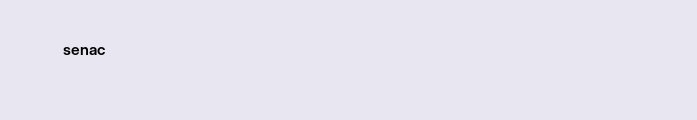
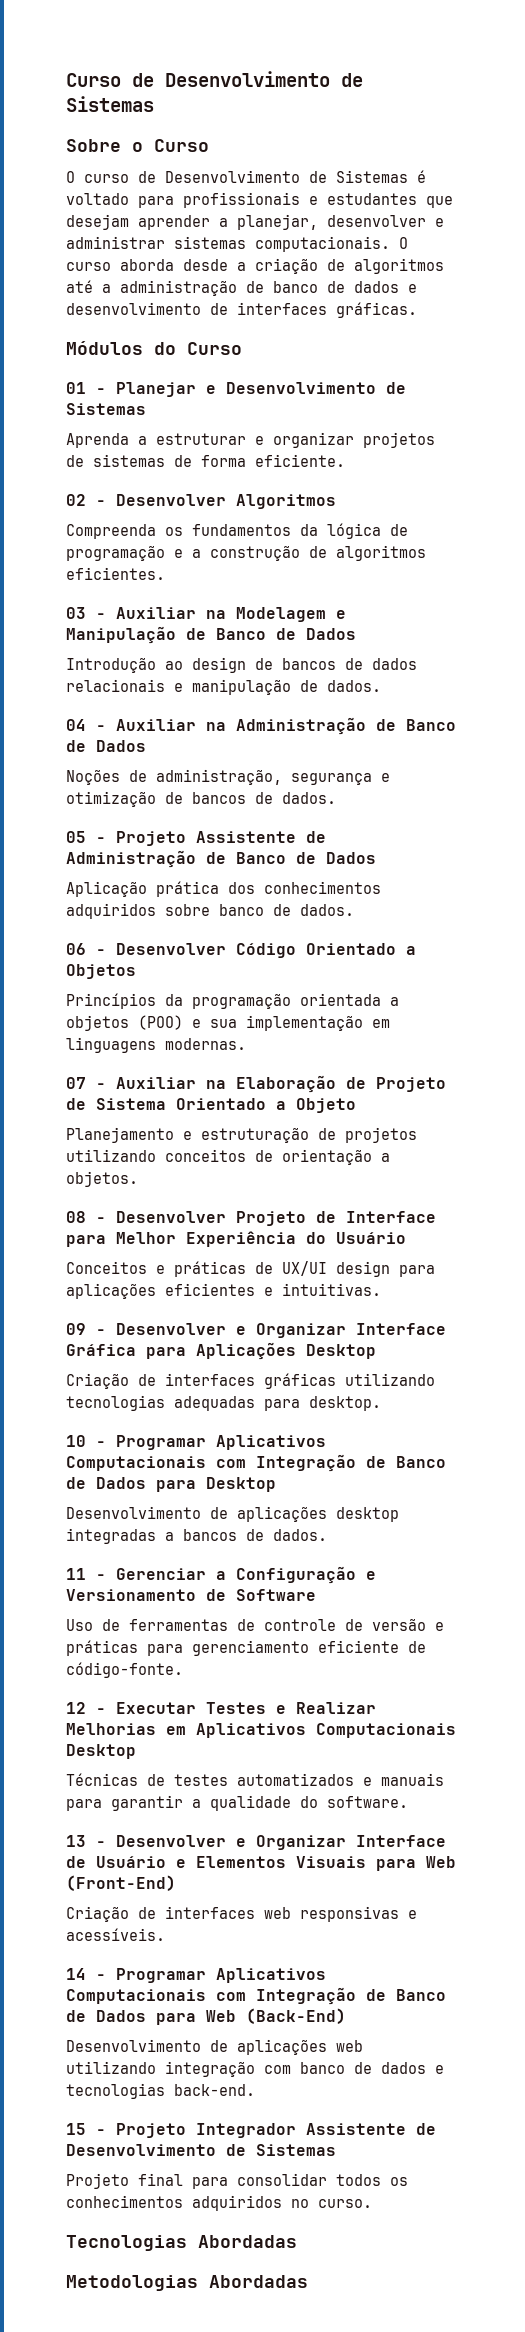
[63,47,105,55] senac -> [66,71,363,87] [66,96,154,112] [66,139,209,152] [66,170,426,183] [66,192,453,208] [66,214,444,230] [66,236,408,252] [66,258,444,274] [66,280,417,296] [66,302,417,318] [66,341,242,355] [66,382,406,397] [66,403,146,415] [66,432,435,448] [66,454,345,467] [66,494,336,509] [66,523,408,539] [66,545,426,561] [66,567,165,580] [66,607,346,622] [66,626,356,644] [66,657,417,673] [66,679,381,695] [66,717,456,735] [66,740,146,752] [66,769,390,785] [66,791,336,807] [66,831,326,846] [66,850,376,868] [66,881,381,897] [66,903,354,919] [66,943,416,958] [66,964,136,979] [66,993,399,1009] [66,1015,390,1031] [66,1037,246,1053] [66,1075,446,1093] [66,1098,356,1113] [66,1127,417,1143] [66,1149,390,1165] [66,1171,138,1187] [66,1211,436,1226] [66,1231,406,1247] [66,1261,435,1277] [66,1283,381,1299] [66,1323,446,1338] [66,1342,376,1360] [66,1373,435,1389] [66,1395,381,1411] [66,1435,326,1450] [66,1454,446,1472] [66,1477,276,1492] [66,1506,399,1522] [66,1528,327,1544] [66,1566,376,1584] [66,1589,316,1601] [66,1619,444,1631] [66,1640,426,1656] [66,1662,183,1678] [66,1702,376,1714] [66,1723,456,1738] [66,1744,136,1759] [66,1773,444,1786] [66,1795,408,1811] [66,1835,446,1850] [66,1856,456,1871] [66,1875,176,1891] [66,1906,417,1922] [66,1928,165,1941] [66,1968,326,1983] [66,1987,446,2005] [66,2008,346,2025] [66,2039,363,2055] [66,2061,444,2077] [66,2083,255,2099] [66,2123,436,2138] [66,2144,336,2156] [66,2173,408,2189] [66,2195,372,2211] [66,2235,297,2251] [66,2275,308,2291] Curso de Desenvolvimento de Sistemas // Sobre o Curso // O curso de Desenvolvimento de Sistemas é voltado para profissionais e estudantes que desejam aprender a planejar, desenvolver e administrar sistemas computacionais. O curso aborda desde a criação de algoritmos até a administração de banco de dados e desenvolvimento de interfaces gráficas. // Módulos do Curso // 01 - Planejar e Desenvolvimento de Sistemas // Aprenda a estruturar e organizar projetos de sistemas de forma eficiente. // 02 - Desenvolver Algoritmos // Compreenda os fundamentos da lógica de programação e a construção de algoritmos eficientes. // 03 - Auxiliar na Modelagem e Manipulação de Banco de Dados // Introdução ao design de bancos de dados relacionais e manipulação de dados. // 04 - Auxiliar na Administração de Banco de Dados // Noções de administração, segurança e otimização de bancos de dados. // 05 - Projeto Assistente de Administração de Banco de Dados // Aplicação prática dos conhecimentos adquiridos sobre banco de dados. // 06 - Desenvolver Código Orientado a Objetos // Princípios da programação orientada a objetos (POO) e sua implementação em linguagens modernas. // 07 - Auxiliar na Elaboração de Projeto de Sistema Orientado a Objeto // Planejamento e estruturação de projetos utilizando conceitos de orientação a objetos. // 08 - Desenvolver Projeto de Interface para Melhor Experiência do Usuário // Conceitos e práticas de UX/UI design para aplicações eficientes e intuitivas. // 09 - Desenvolver e Organizar Interface Gráfica para Aplicações Desktop // Criação de interfaces gráficas utilizando tecnologias adequadas para desktop. // 10 - Programar Aplicativos Computacionais com Integração de Banco de Dados para Desktop // Desenvolvimento de aplicações desktop integradas a bancos de dados. // 11 - Gerenciar a Configuração e Versionamento de Software // Uso de ferramentas de controle de versão e práticas para gerenciamento eficiente de código-fonte. // 12 - Executar Testes e Realizar Melhorias em Aplicativos Computacionais Desktop // Técnicas de testes automatizados e manuais para garantir a qualidade do software. // 13 - Desenvolver e Organizar Interface de Usuário e Elementos Visuais para Web (Front-End) // Criação de interfaces web responsivas e acessíveis. // 14 - Programar Aplicativos Computacionais com Integração de Banco de Dados para Web (Back-End) // Desenvolvimento de aplicações web utilizando integração com banco de dados e tecnologias back-end. // 15 - Projeto Integrador Assistente de Desenvolvimento de Sistemas // Projeto final para consolidar todos os conhecimentos adquiridos no curso. // Tecnologias Abordadas // Metodologias Abordadas

